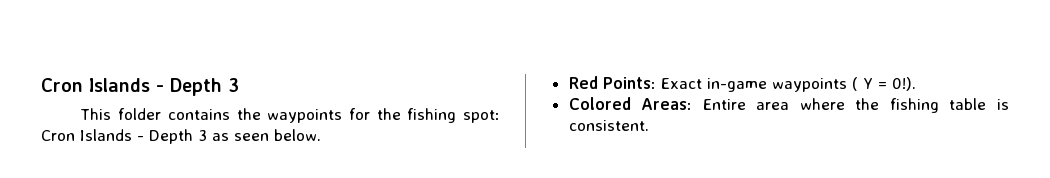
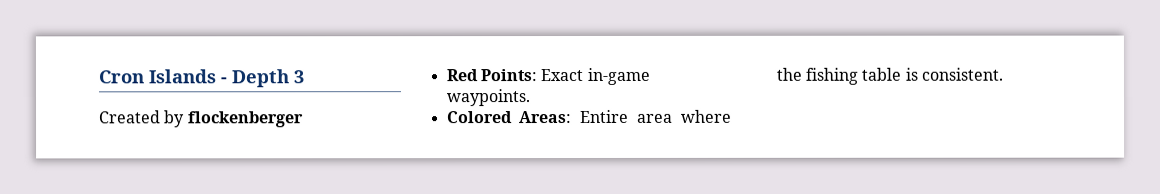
[80,108,500,123] [41,129,321,144] This folder contains the waypoints for the fishing spot: Cron Islands - Depth 3 as seen below. -> [99,110,304,128] Created by flockenberger
[771,77,916,92] waypoints ( Y = 0!). -> [445,89,531,107] waypoints.

